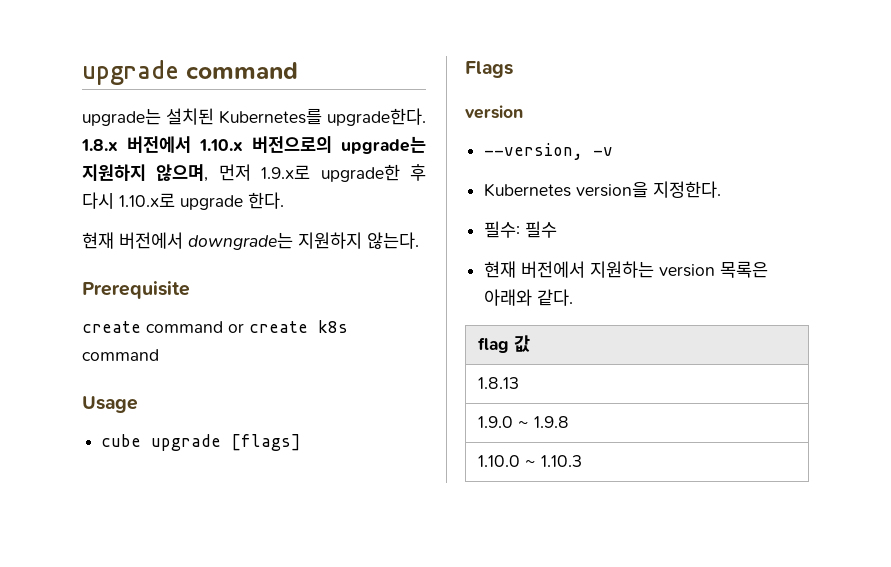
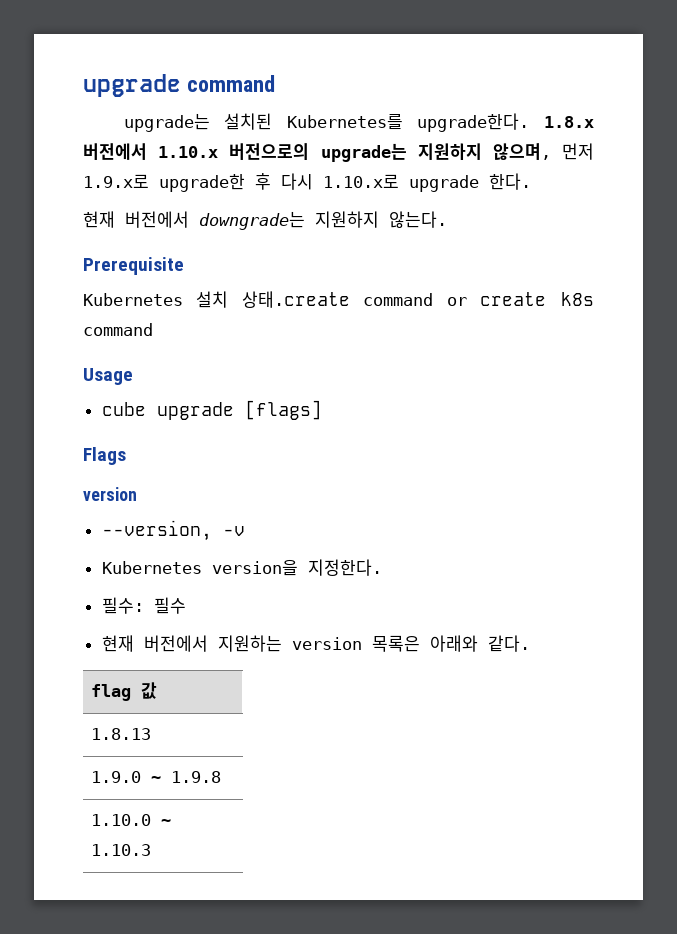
[82,321,141,333] create -> [83,291,350,308] Kubernetes 설치 상태.create

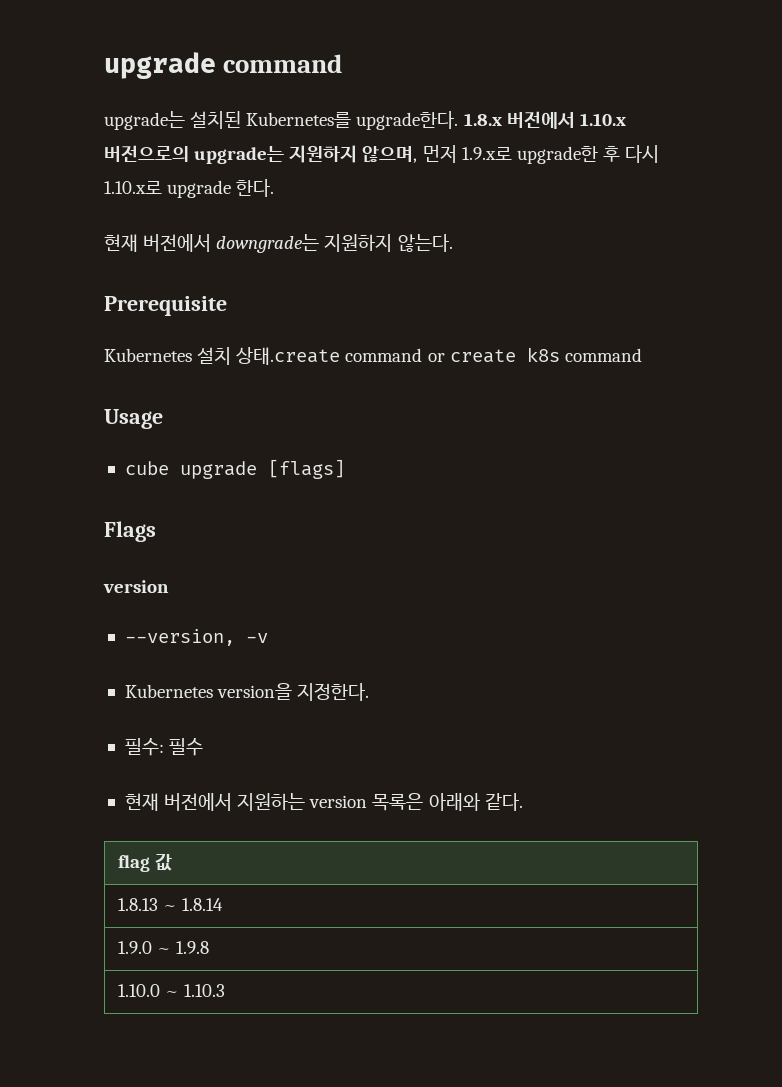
(152, 734) none -> [163,898,224,911] ~ 1.8.14

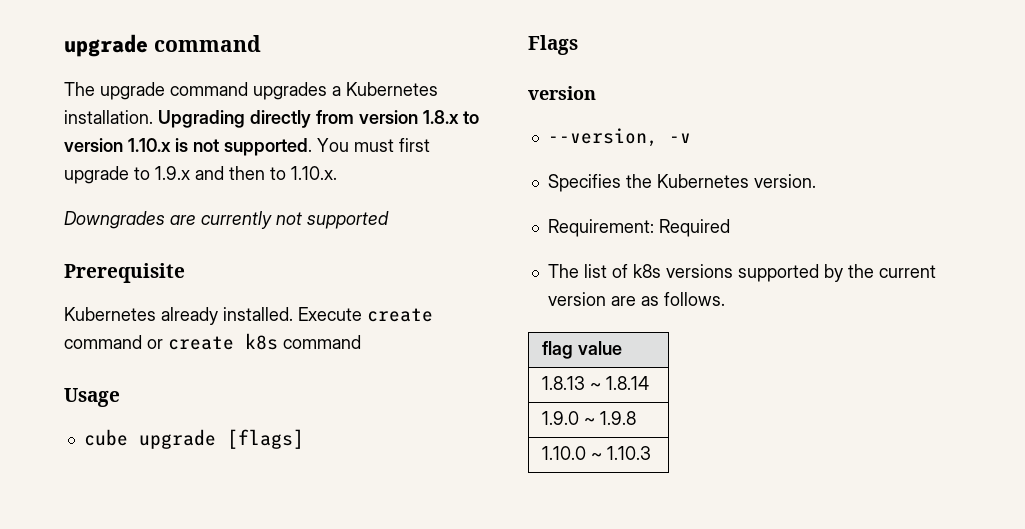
[104,111,626,130] [104,145,660,164] [104,179,275,198] [104,234,453,253] [104,296,227,316] [104,347,341,365] upgrade는 설치된 Kubernetes를 upgrade한다. 1.8.x 버전에서 1.10.x 버전으로의 upgrade는 지원하지 않으며, 먼저 1.9.x로 upgrade한 후 다시 1.10.x로 upgrade 한다. // 현재 버전에서 downgrade는 지원하지 않는다. // Prerequisite // Kubernetes 설치 상태.create -> [64,82,438,100] [64,110,479,128] [64,138,430,156] [64,166,337,184] [64,211,389,229] [64,263,185,283] [64,307,433,325] The upgrade command upgrades a Kubernetes installation. Upgrading directly from version 1.8.x to version 1.10.x is not supported. You must first upgrade to 1.9.x and then to 1.10.x. // Downgrades are currently not supported // Prerequisite // Kubernetes already installed. Execute create
[124,683,370,701] [124,738,204,756] [124,793,523,811] Kubernetes version을 지정한다. // 필수: 필수 // 현재 버전에서 지원하는 version 목록은 아래와 같다. -> [547,174,816,192] [547,219,730,237] [547,264,936,282] [547,292,725,306] Specifies the Kubernetes version. // Requirement: Required // The list of k8s versions supported by the current version are as follows.
[155,853,173,871] 값 -> [577,341,622,355] value

